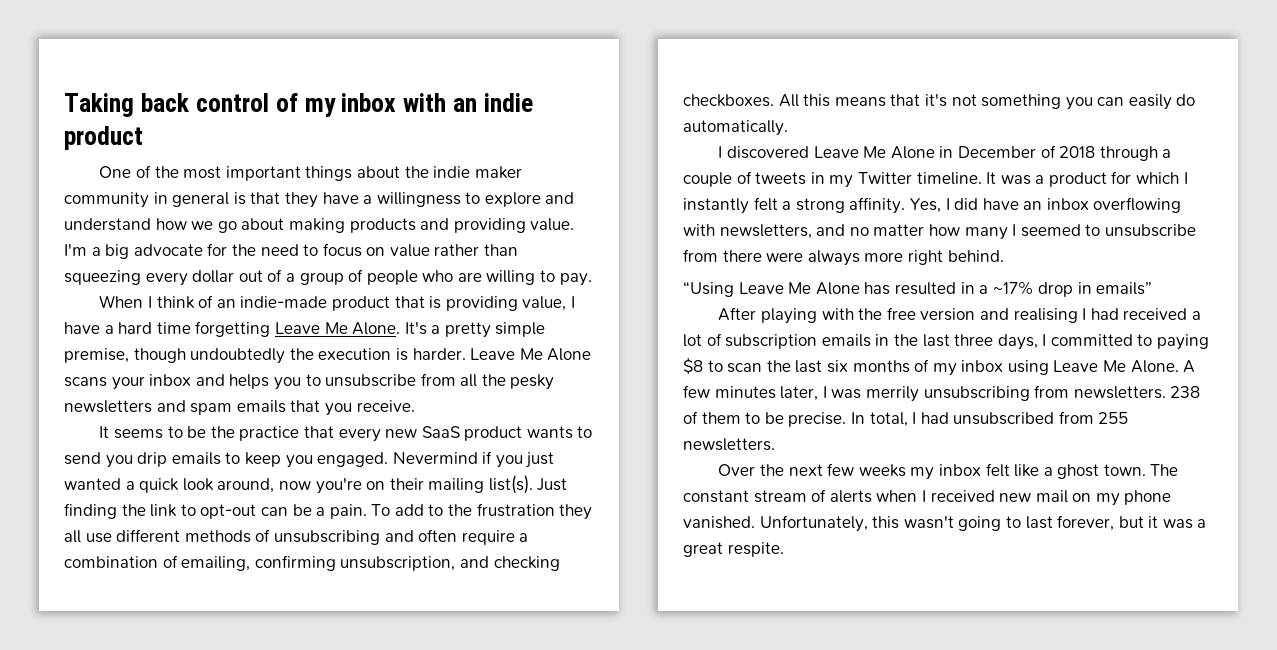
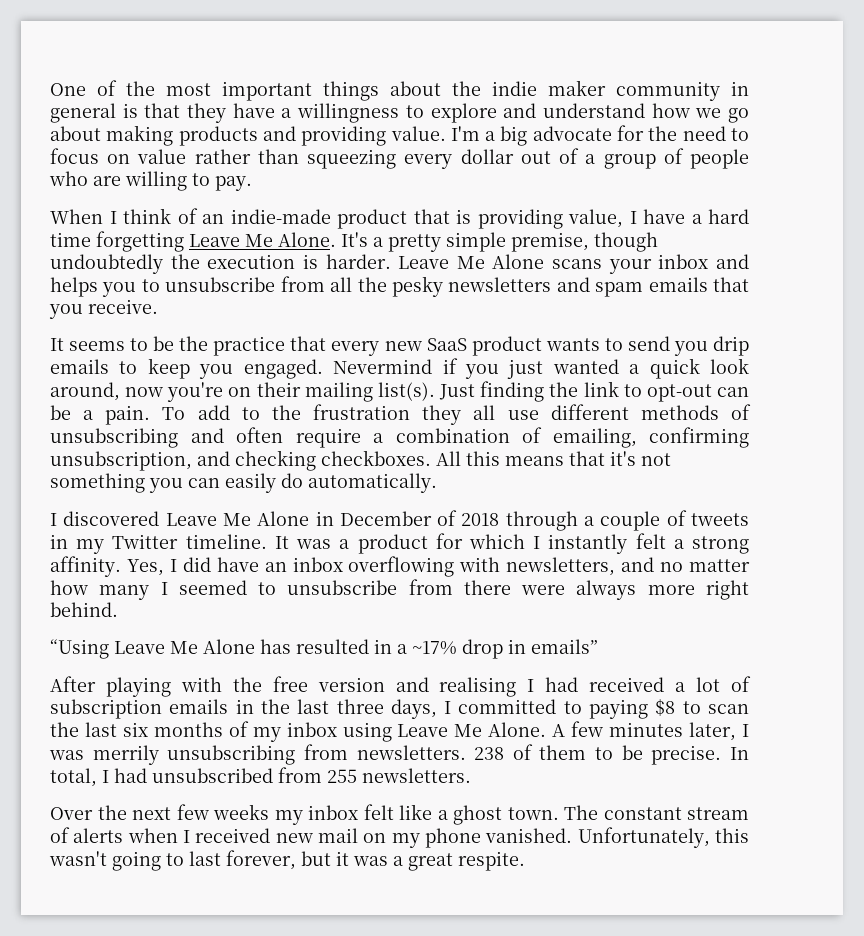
[64,93,534,117] [64,126,143,150] Taking back control of my inbox with an indie product // -> (50, 89) none

